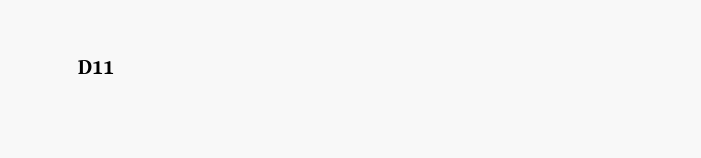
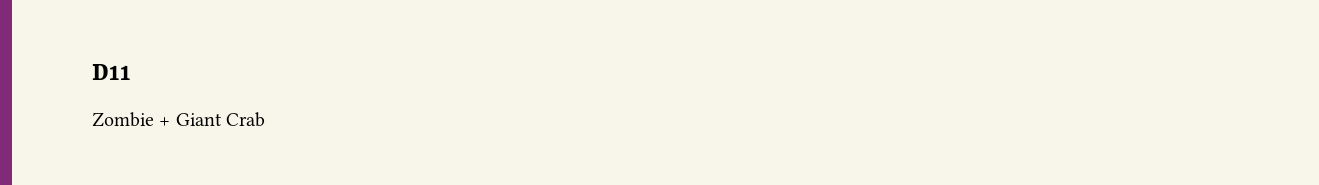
(114, 67) none -> [92,112,266,127] // Zombie + Giant Crab

